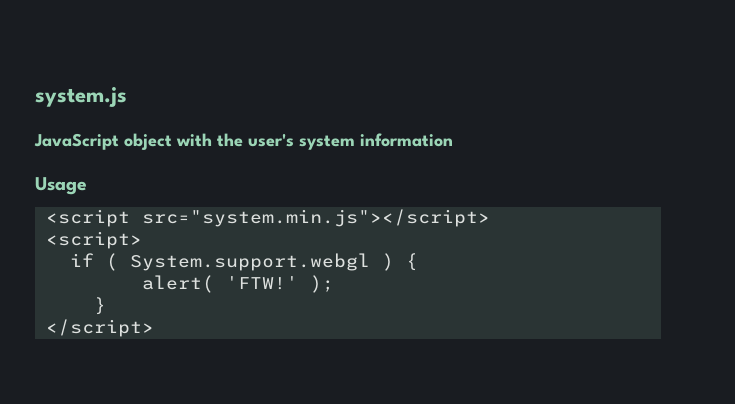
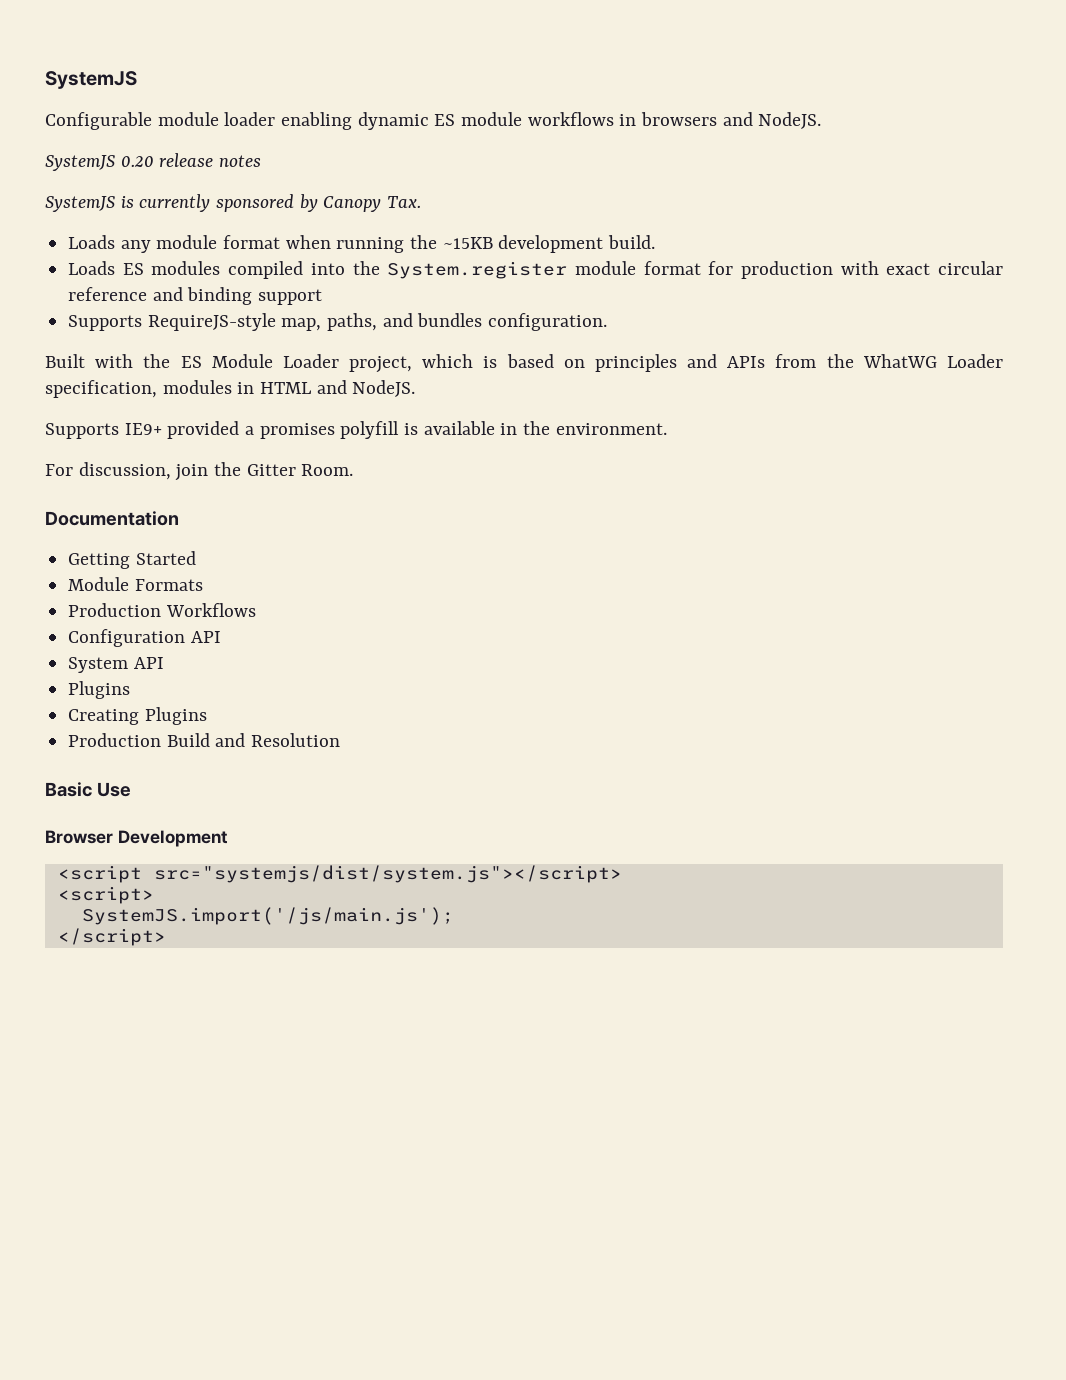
[35,87,127,107] [34,133,453,150] [35,177,87,195] system.js // JavaScript object with the user's system information // Usage -> [45,71,137,89] [45,112,822,130] [45,153,262,171] [45,194,422,212] [68,235,656,253] [68,261,1004,279] [68,287,323,305] [68,313,608,331] [45,354,1003,373] [45,380,416,398] [45,421,667,439] [45,462,354,481] [45,511,179,526] [68,551,196,569] [68,577,203,591] [68,603,256,617] [68,629,221,647] [68,657,164,673] [68,681,131,699] [68,707,207,725] [68,733,341,747] [45,782,131,797] [45,830,228,847] SystemJS // Configurable module loader enabling dynamic ES module workflows in browsers and NodeJS. // SystemJS 0.20 release notes // SystemJS is currently sponsored by Canopy Tax. // Loads any module format when running the ~15KB development build. // Loads ES modules compiled into the System.register module format for production with exact circular reference and binding support // Supports RequireJS-style map, paths, and bundles configuration. // Built with the ES Module Loader project, which is based on principles and APIs from the WhatWG Loader specification, modules in HTML and NodeJS. // Supports IE9+ provided a promises polyfill is available in the environment. // For discussion, join the Gitter Room. // Documentation // Getting Started // Module Formats // Production Workflows // Configuration API // System API // Plugins // Creating Plugins // Production Build and Resolution // Basic Use // Browser Development
[141,209,490,227] src="system.min.js"></script> -> [153,865,622,883] src="systemjs/dist/system.js"></script>
[69,253,418,271] [141,275,334,293] [93,297,106,315] if ( System.support.webgl ) { // alert( 'FTW!' ); // } -> [81,907,454,925] SystemJS.import('/js/main.js');

